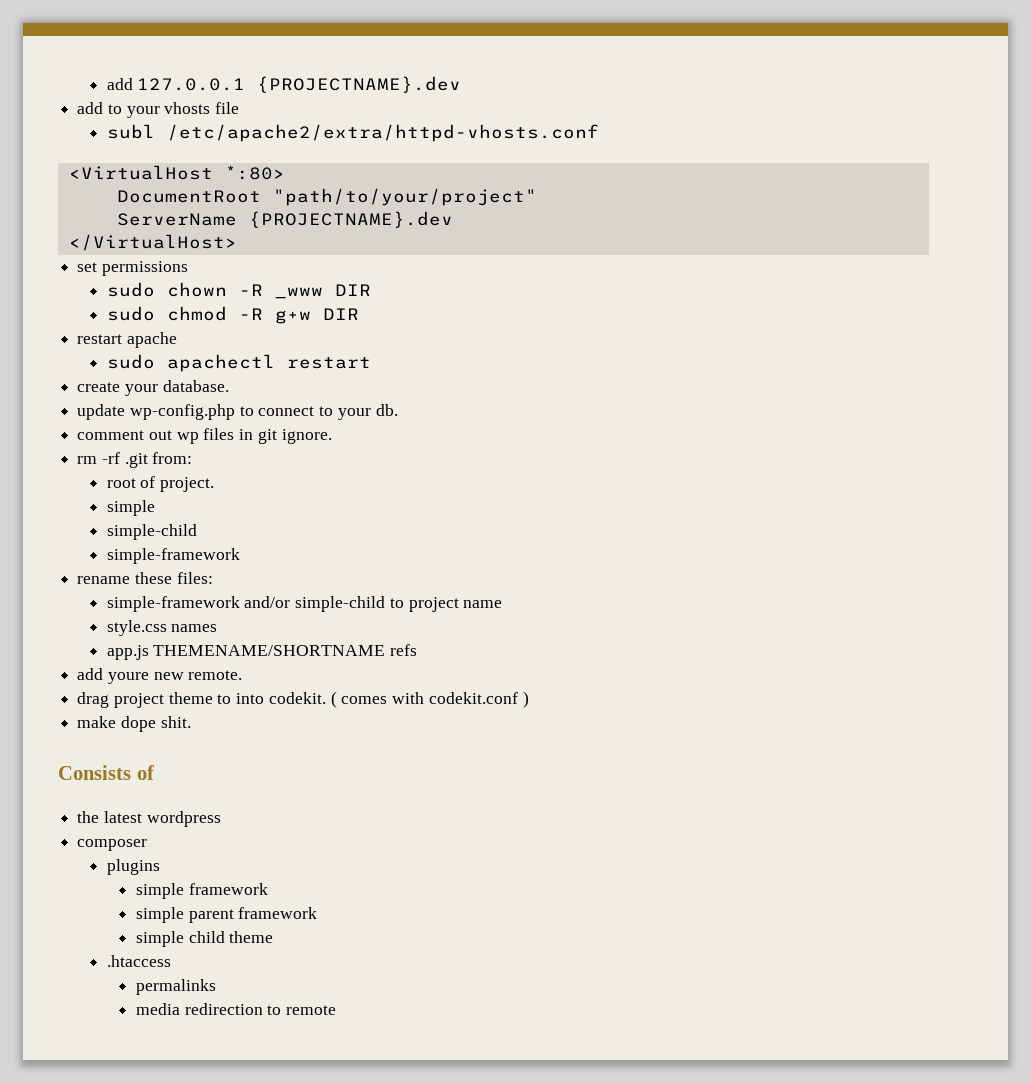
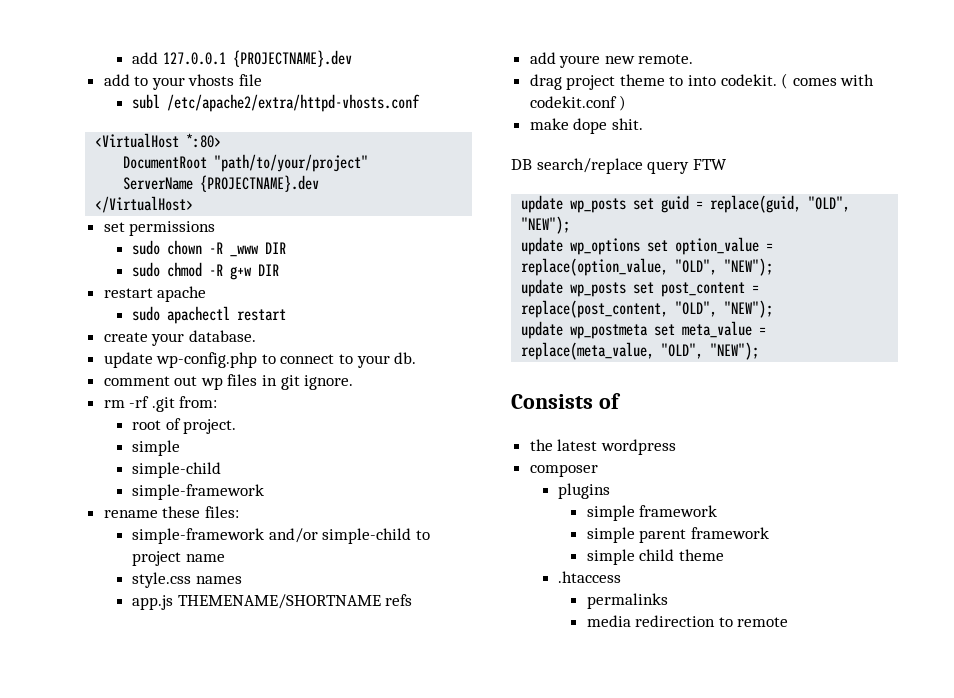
(191, 722) none -> [511,158,727,174] [521,195,851,213] [521,216,571,234] [521,237,774,255] [521,258,774,276] [521,279,760,297] [521,300,774,318] [521,321,767,339] [521,342,760,360] // DB search/replace query FTW // update wp_posts set guid = replace(guid, "OLD", "NEW"); // update wp_options set option_value = replace(option_value, "OLD", "NEW"); // update wp_posts set post_content = replace(post_content, "OLD", "NEW"); // update wp_postmeta set meta_value = replace(meta_value, "OLD", "NEW");

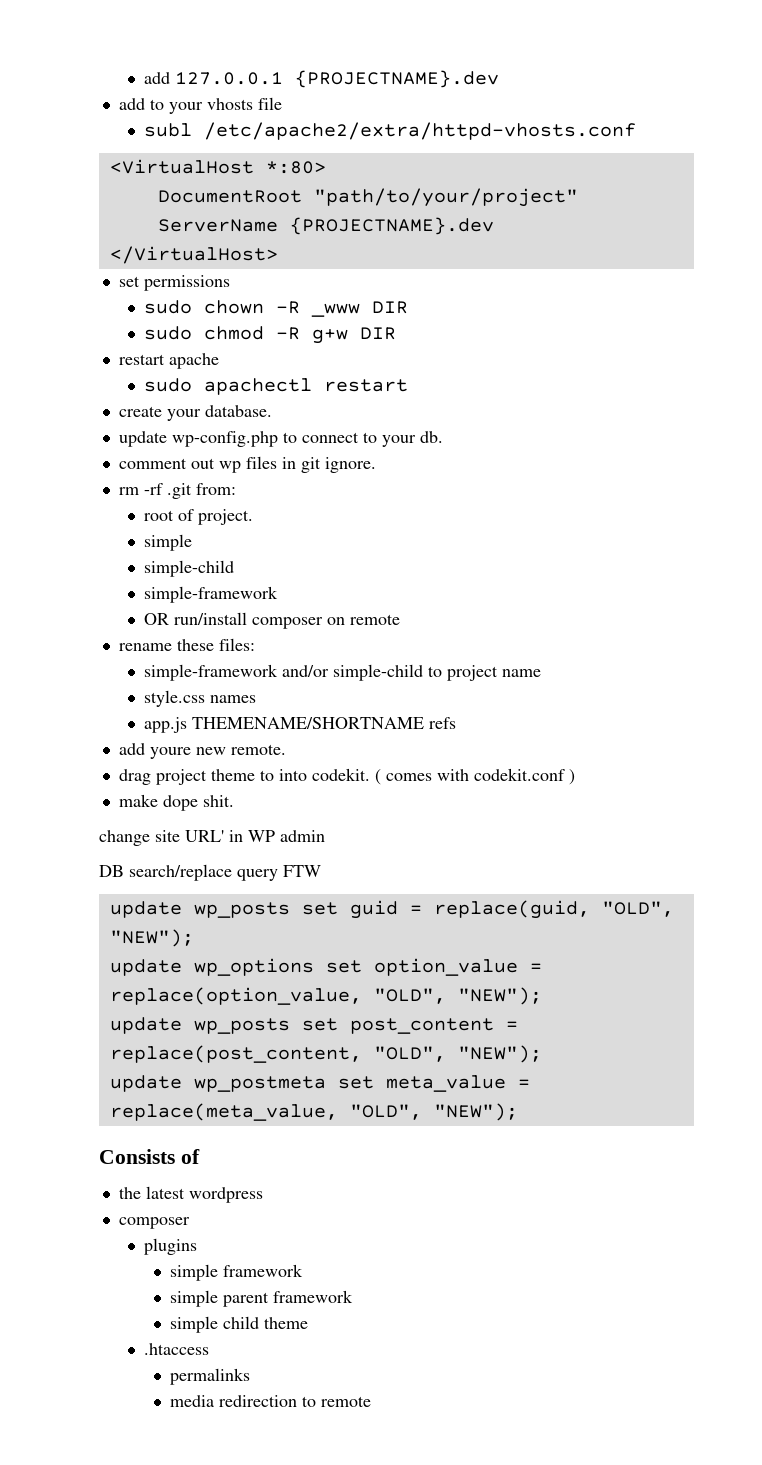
(265, 492) none -> [144,612,401,629] // OR run/install composer on remote
(643, 124) none -> [99,830,325,846] // change site URL' in WP admin

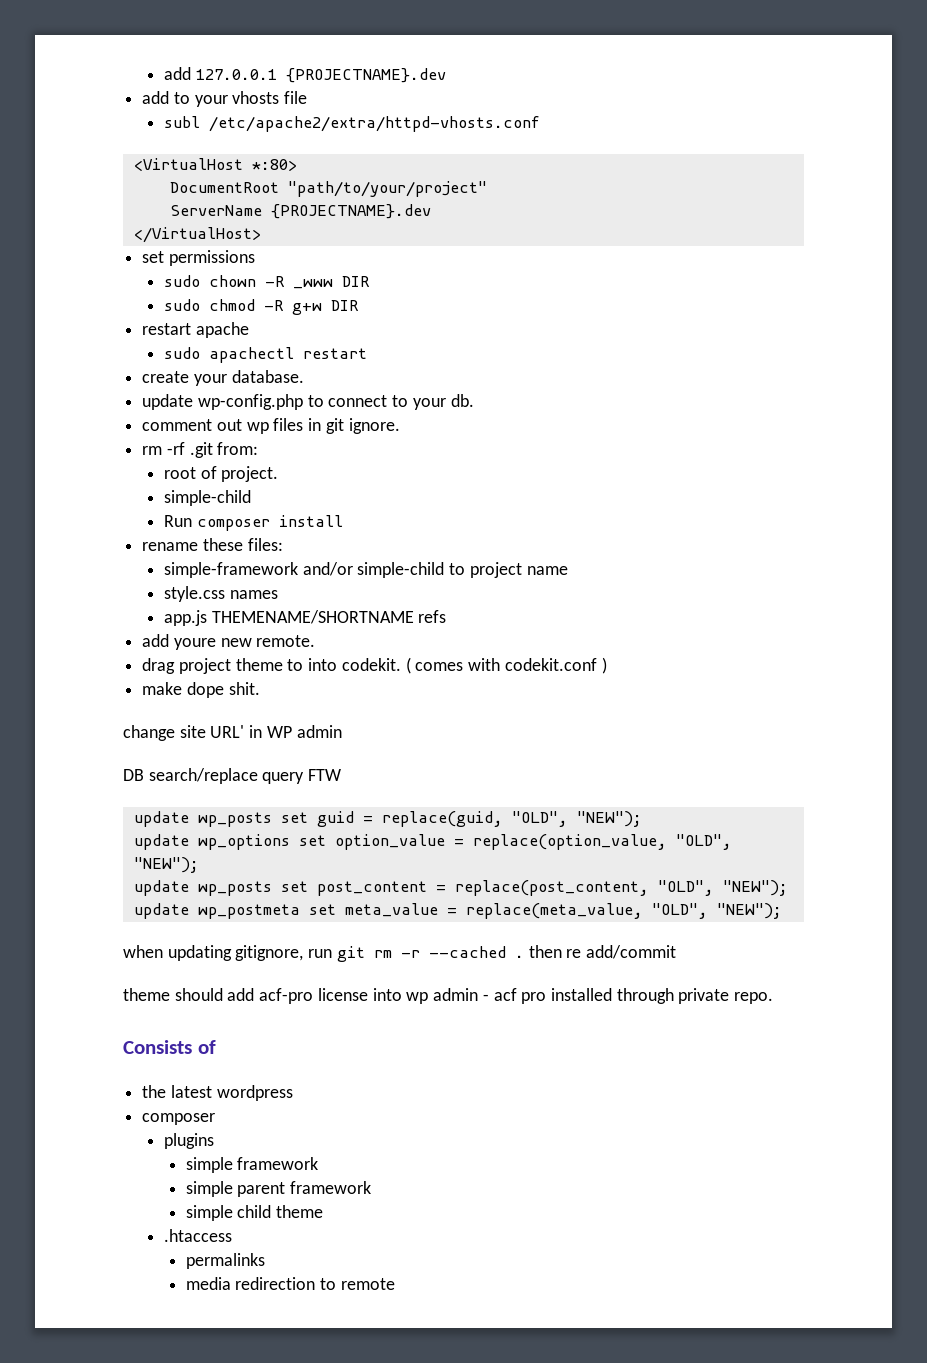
[144,534,193,551] // simple -> (279, 474) none
[144,586,279,603] [144,612,401,629] simple-framework // OR run/install composer on remote -> [163,515,343,531] Run composer install
(518, 1112) none -> [123,945,677,962] [123,988,774,1004] // when updating gitignore, run git rm -r --cached . then re add/commit // theme should add acf-pro license into wp admin - acf pro installed through private repo.

